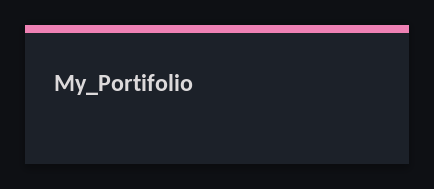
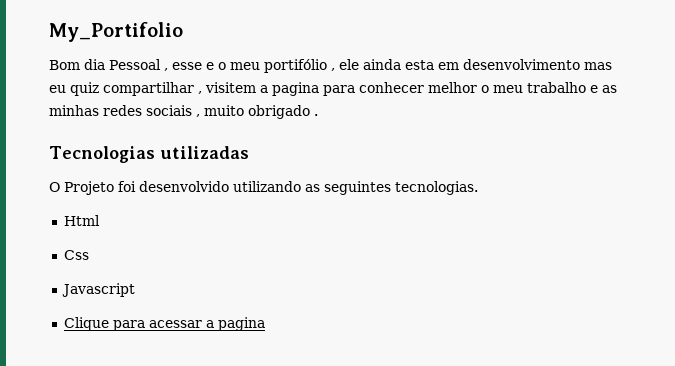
(193, 84) none -> [49,59,612,73] [49,82,617,96] [49,105,318,119] [49,146,249,163] [49,181,478,195] [63,215,100,226] [63,250,89,260] [61,283,135,297] [63,317,265,331] // Bom dia Pessoal , esse e o meu portifólio , ele ainda esta em desenvolvimento mas eu quiz compartilhar , visitem a pagina para conhecer melhor o meu trabalho e as minhas redes sociais , muito obrigado . // Tecnologias utilizadas // O Projeto foi desenvolvido utilizando as seguintes tecnologias. // Html // Css // Javascript // Clique para acessar a pagina

